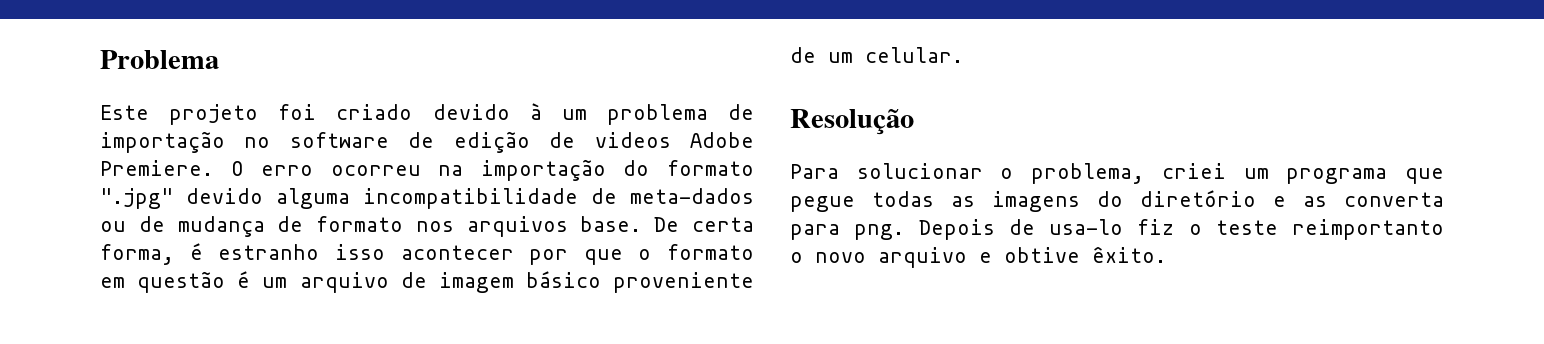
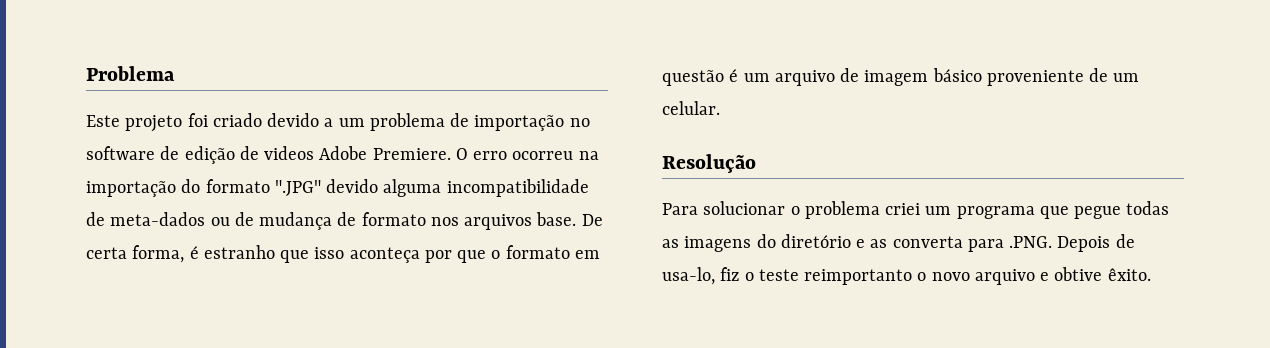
[529,103,542,120] à -> [324,118,334,127] a
[100,188,173,209] ".jpg" -> [274,180,321,196] ".JPG"
[334,244,514,260] isso acontecer -> [280,247,420,263] que isso aconteça
[1031,163,1145,184] problema, -> [804,201,880,219] problema
[854,224,905,240] png. -> [1009,236,1053,248] .PNG.
[1049,219,1123,235] usa-lo -> [662,267,715,285] usa-lo,

